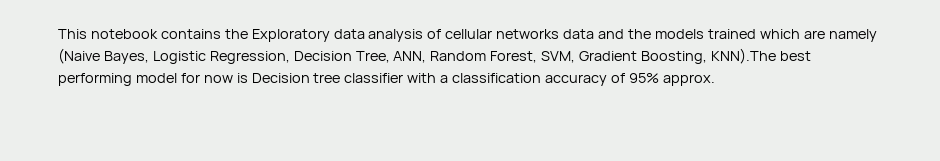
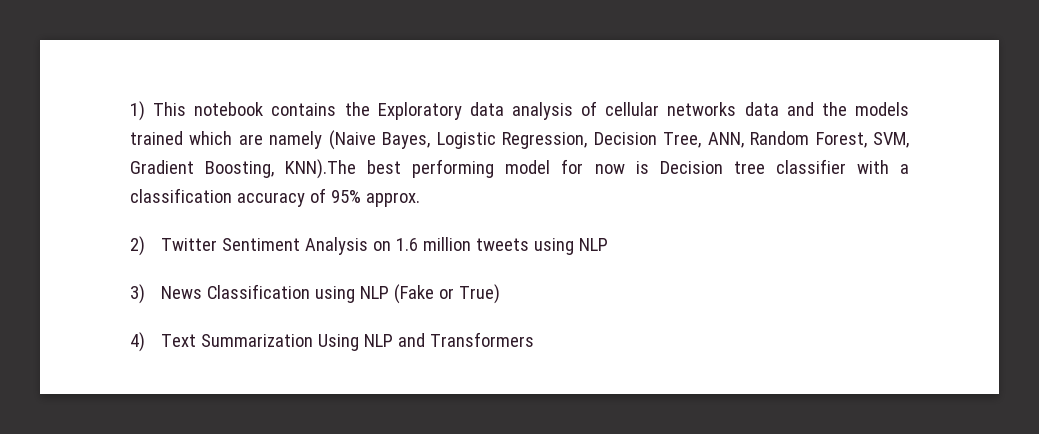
(58, 34) none -> [130,101,145,121] 1)
(715, 80) none -> [130,236,609,256] [130,284,501,304] [130,332,535,352] // 2) Twitter Sentiment Analysis on 1.6 million tweets using NLP // 3) News Classification using NLP (Fake or True) // 4) Text Summarization Using NLP and Transformers

